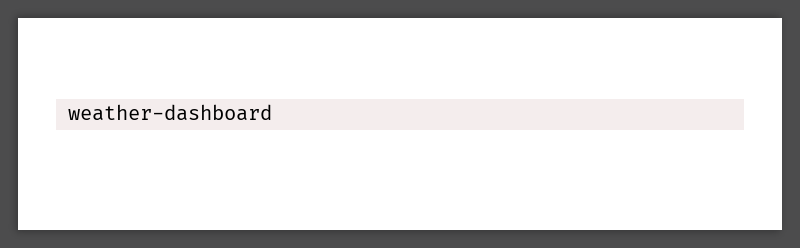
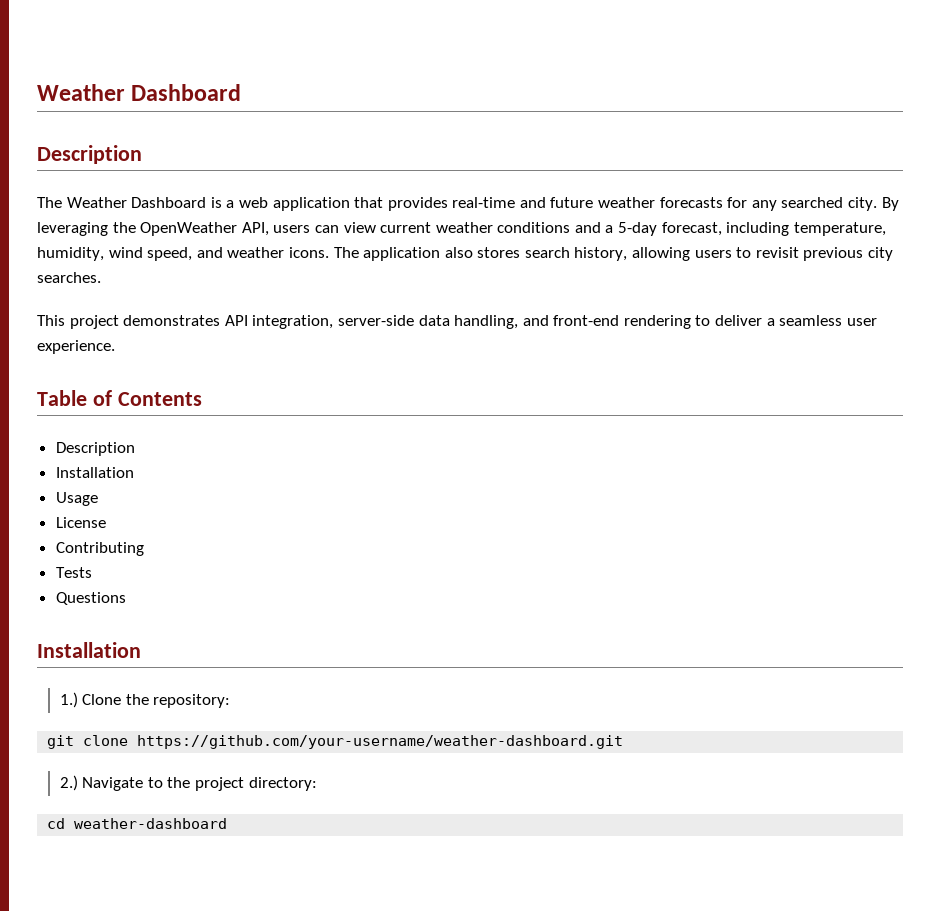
(68, 112) none -> [37,84,242,101] [37,145,142,164] [37,197,899,211] [37,222,886,236] [37,247,894,261] [37,272,101,283] [37,315,877,329] [37,340,115,354] [37,390,202,406] [55,442,135,456] [55,467,134,478] [55,492,98,506] [55,517,106,528] [55,542,144,556] [55,567,92,578] [55,592,126,605] [37,642,141,658] [59,692,231,708] [47,735,624,749] [59,775,317,791] [47,818,66,829] Weather Dashboard // Description // The Weather Dashboard is a web application that provides real-time and future weather forecasts for any searched city. By leveraging the OpenWeather API, users can view current weather conditions and a 5-day forecast, including temperature, humidity, wind speed, and weather icons. The application also stores search history, allowing users to revisit previous city searches. // This project demonstrates API integration, server-side data handling, and front-end rendering to deliver a seamless user experience. // Table of Contents // Description // Installation // Usage // License // Contributing // Tests // Questions // Installation // 1.) Clone the repository: // git clone https://github.com/your-username/weather-dashboard.git // 2.) Navigate to the project directory: // cd

